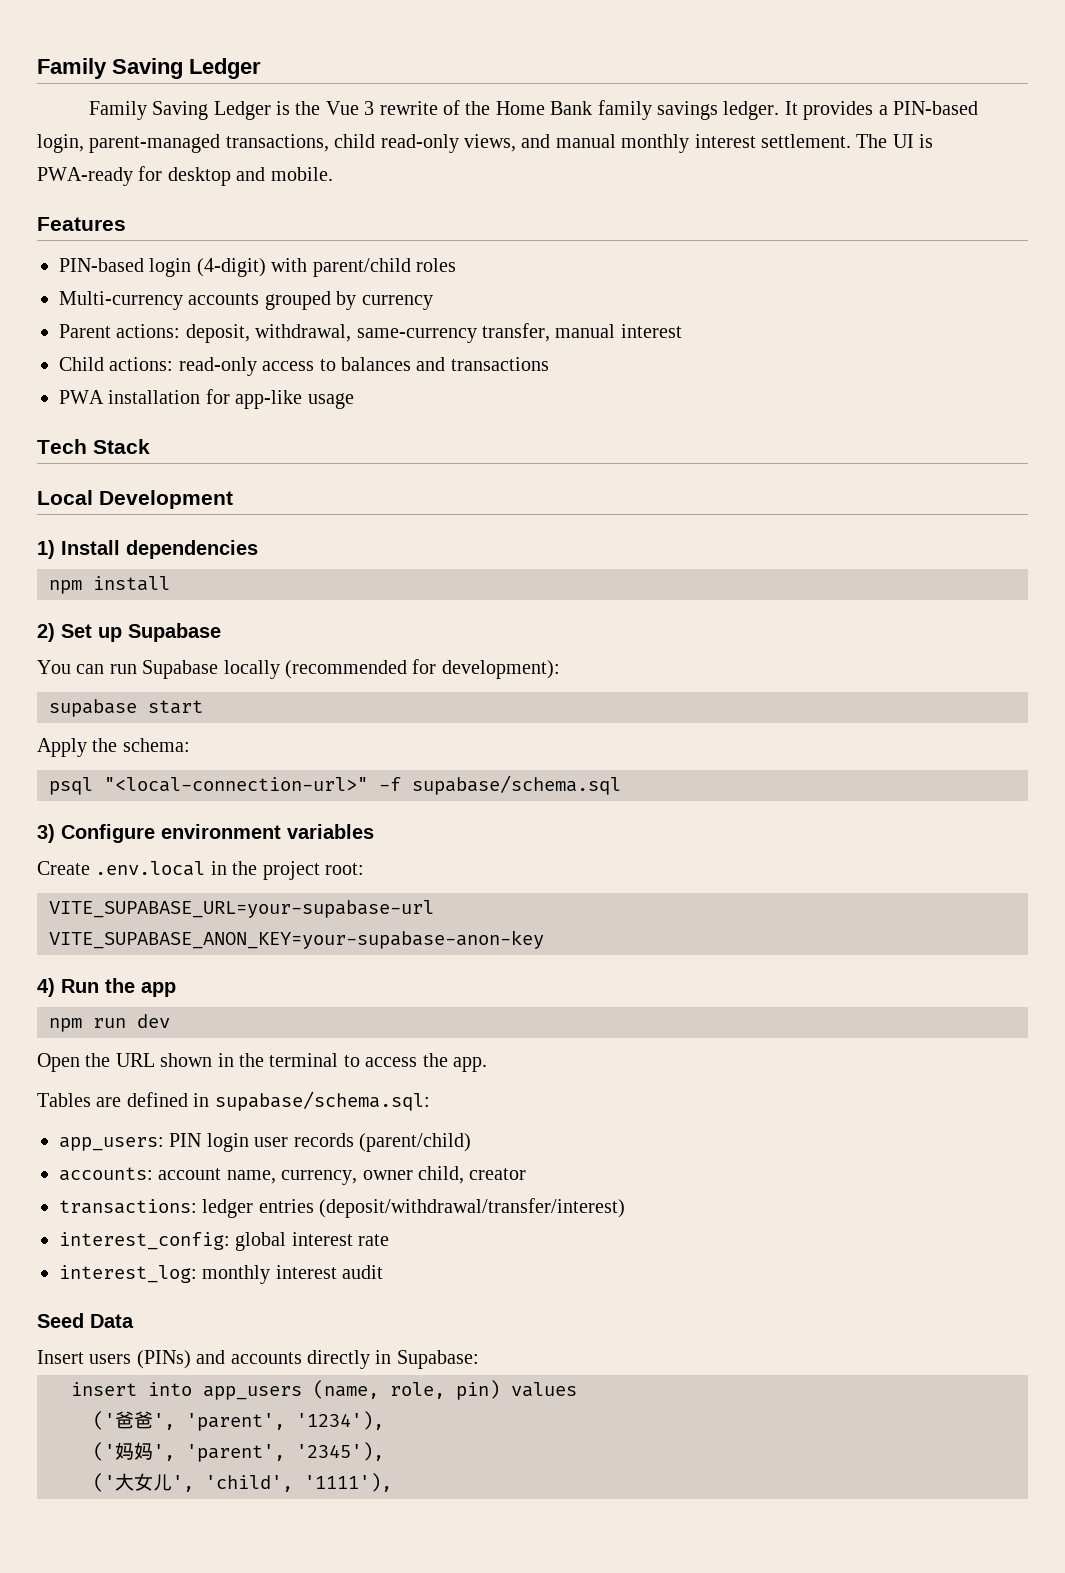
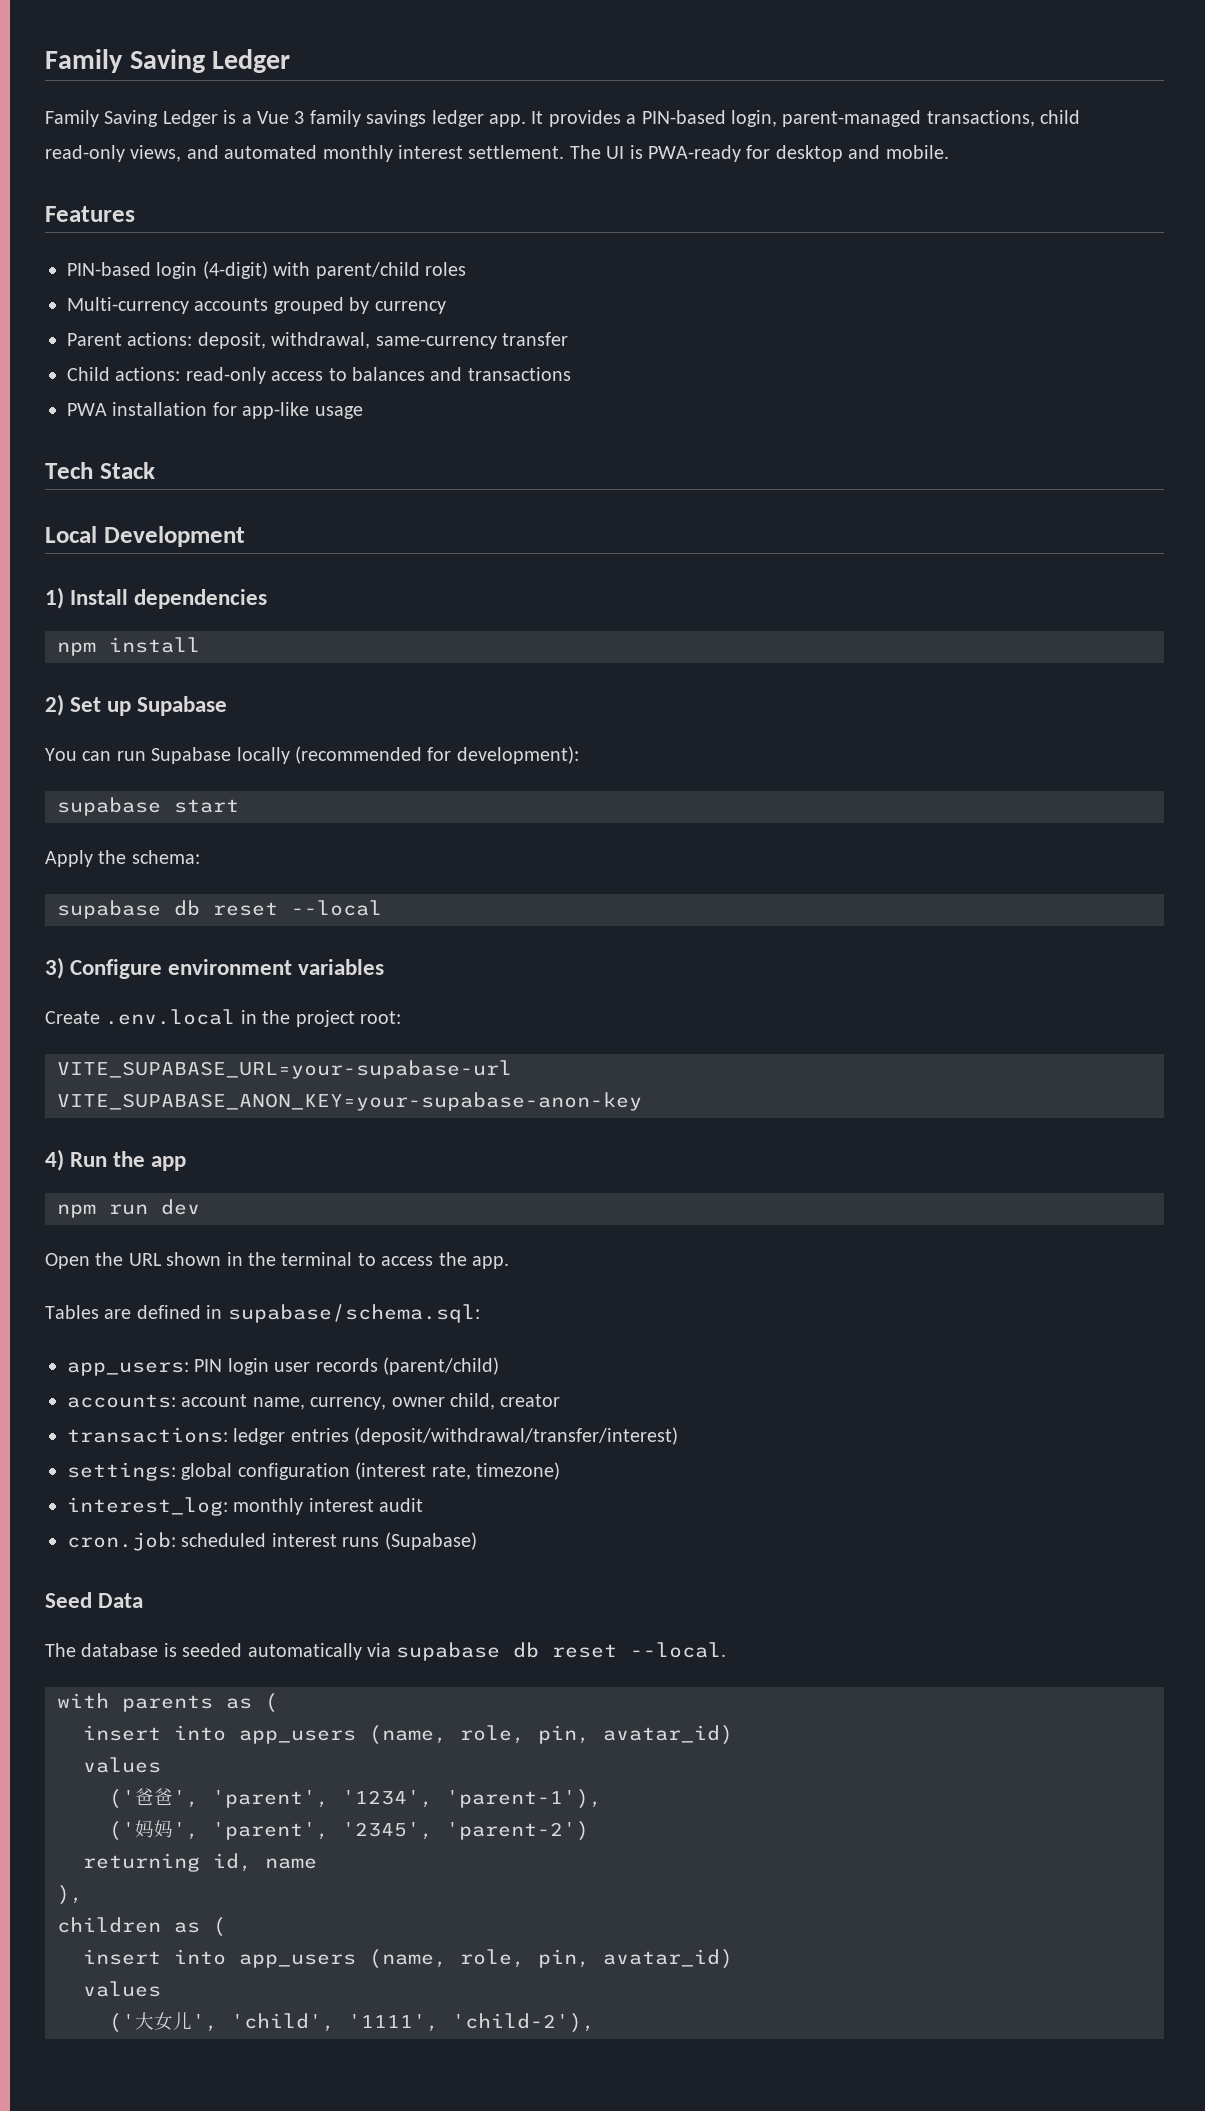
[295,101,321,115] the -> [241,114,252,124] a
[379,100,780,120] rewrite of the Home Bank family savings ledger. -> [309,110,526,127] family savings ledger app.
[555,134,616,148] manual -> [224,145,318,159] automated
[482,323,682,342] transfer, manual interest -> [502,332,568,346] transfer
[49,775,621,795] psql "<local-connection-url>" -f supabase/schema.sql -> [57,900,382,919] supabase db reset --local
[59,1232,390,1251] [59,1265,384,1284] [37,1313,134,1328] [37,1350,479,1369] [71,1380,500,1400] interest_config: global interest rate // interest_log: monthly interest audit // Seed Data // Insert users (PINs) and accounts directly in Supabase: // insert into app_users (name, role, pin) -> [67,1462,560,1481] [67,1497,424,1516] [67,1532,477,1551] [45,1592,144,1608] [45,1642,727,1661] [57,1693,278,1713] [83,1725,733,1745] settings: global configuration (interest rate, timezone) // interest_log: monthly interest audit // cron.job: scheduled interest runs (Supabase) // Seed Data // The database is seeded automatically via supabase db reset --local. // with parents as ( // insert into app_users (name, role, pin, avatar_id) //
[296,1411,384,1430] '1234'), -> [342,1789,602,1809] '1234', 'parent-1'),
[296,1442,384,1461] '2345'), -> [342,1821,589,1841] [83,1853,317,1872] [57,1885,83,1905] [57,1917,226,1937] [83,1949,733,1969] [83,1981,161,1997] '2345', 'parent-2') // returning id, name // ), // children as ( // insert into app_users (name, role, pin, avatar_id) // values
[304,1473,392,1492] '1111'), -> [348,2013,595,2033] '1111', 'child-2'),

